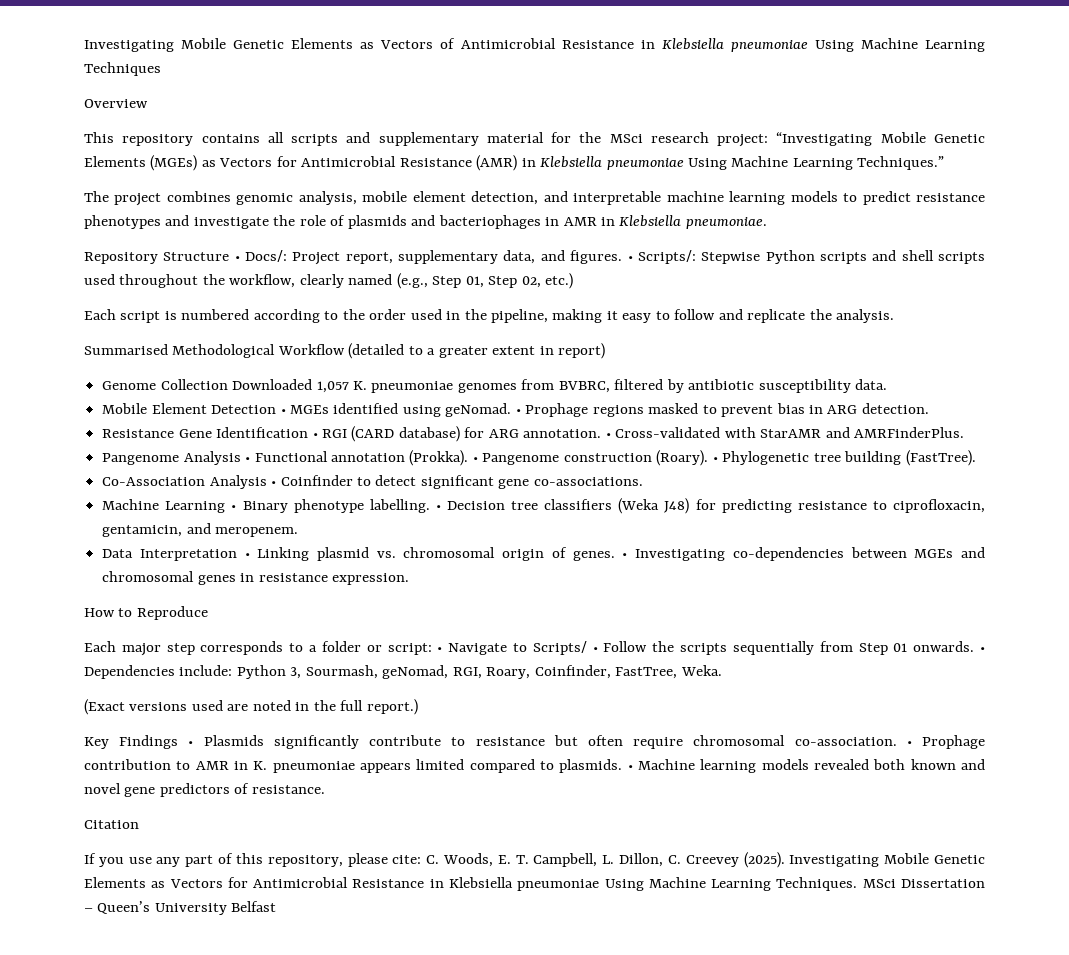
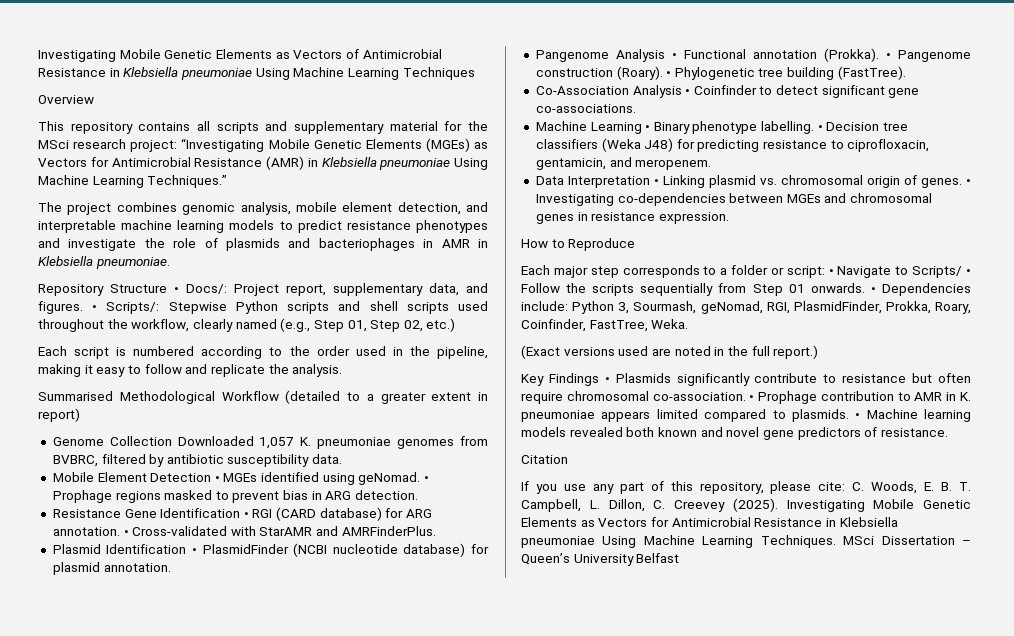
(964, 432) none -> [52,543,490,557] [52,562,171,575] // Plasmid Identification • PlasmidFinder (NCBI nucleotide database) for plasmid annotation.
(482, 673) none -> [793,301,931,314] PlasmidFinder, Prokka,
(511, 859) none -> [941,482,953,491] B.

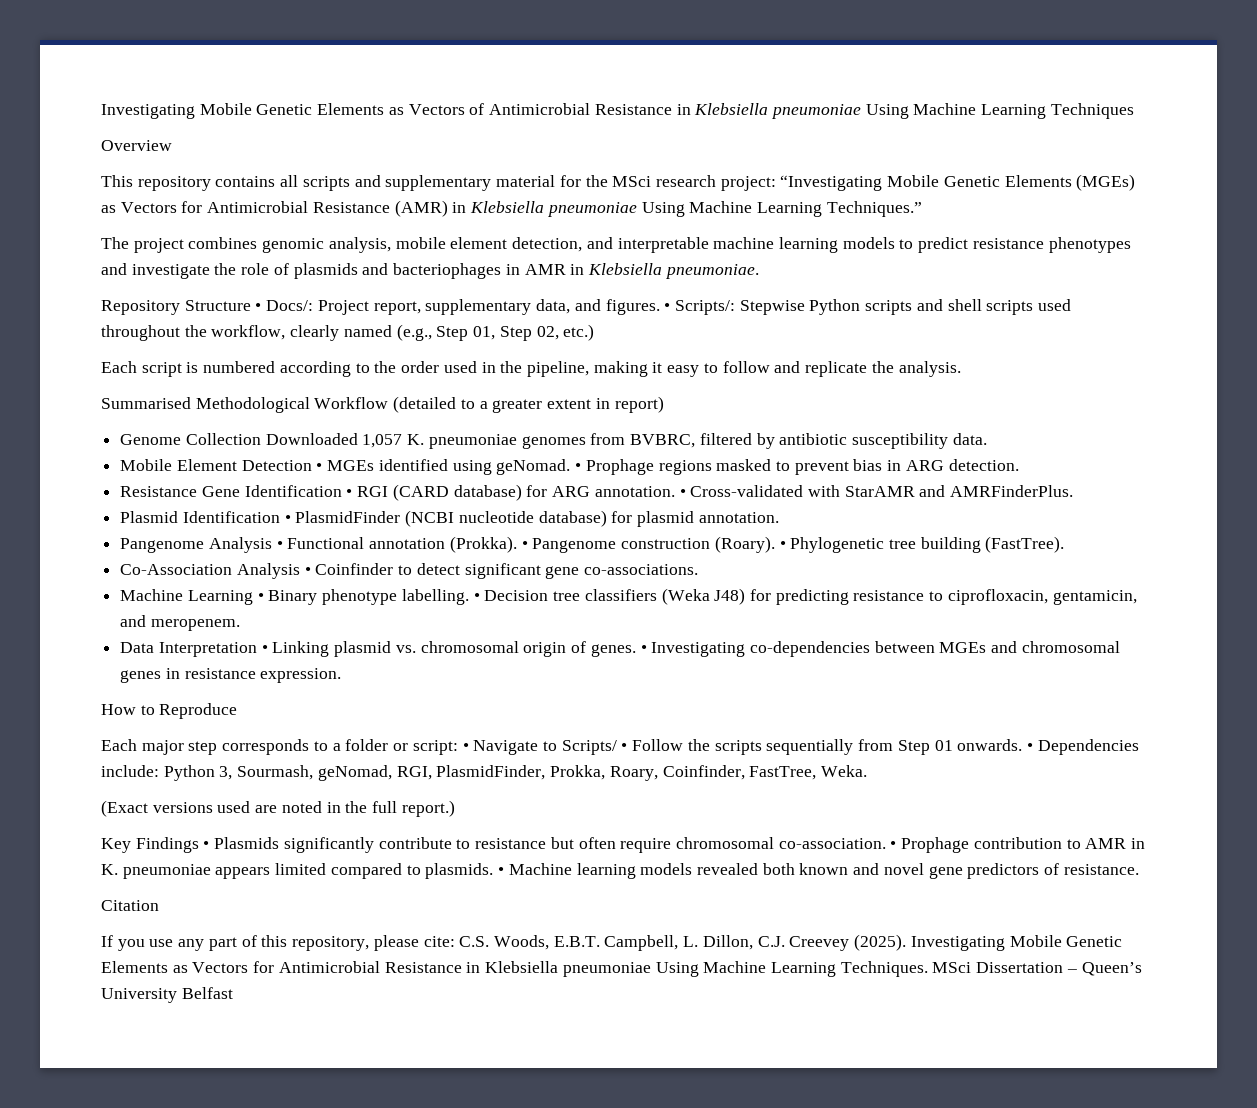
[852,481,972,494] C. Woods, E. B. T. -> [459,935,600,950] C.S. Woods, E.B.T.
[653,500,666,509] C. -> [757,936,785,947] C.J.

